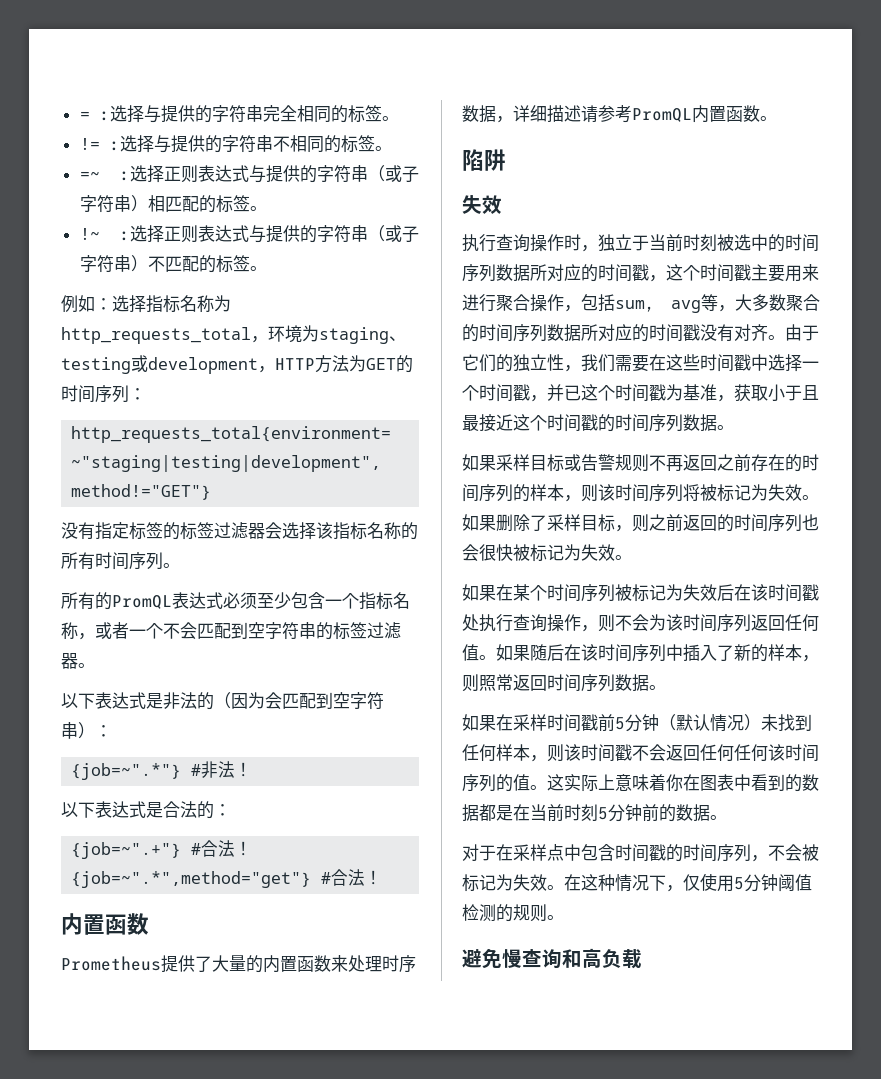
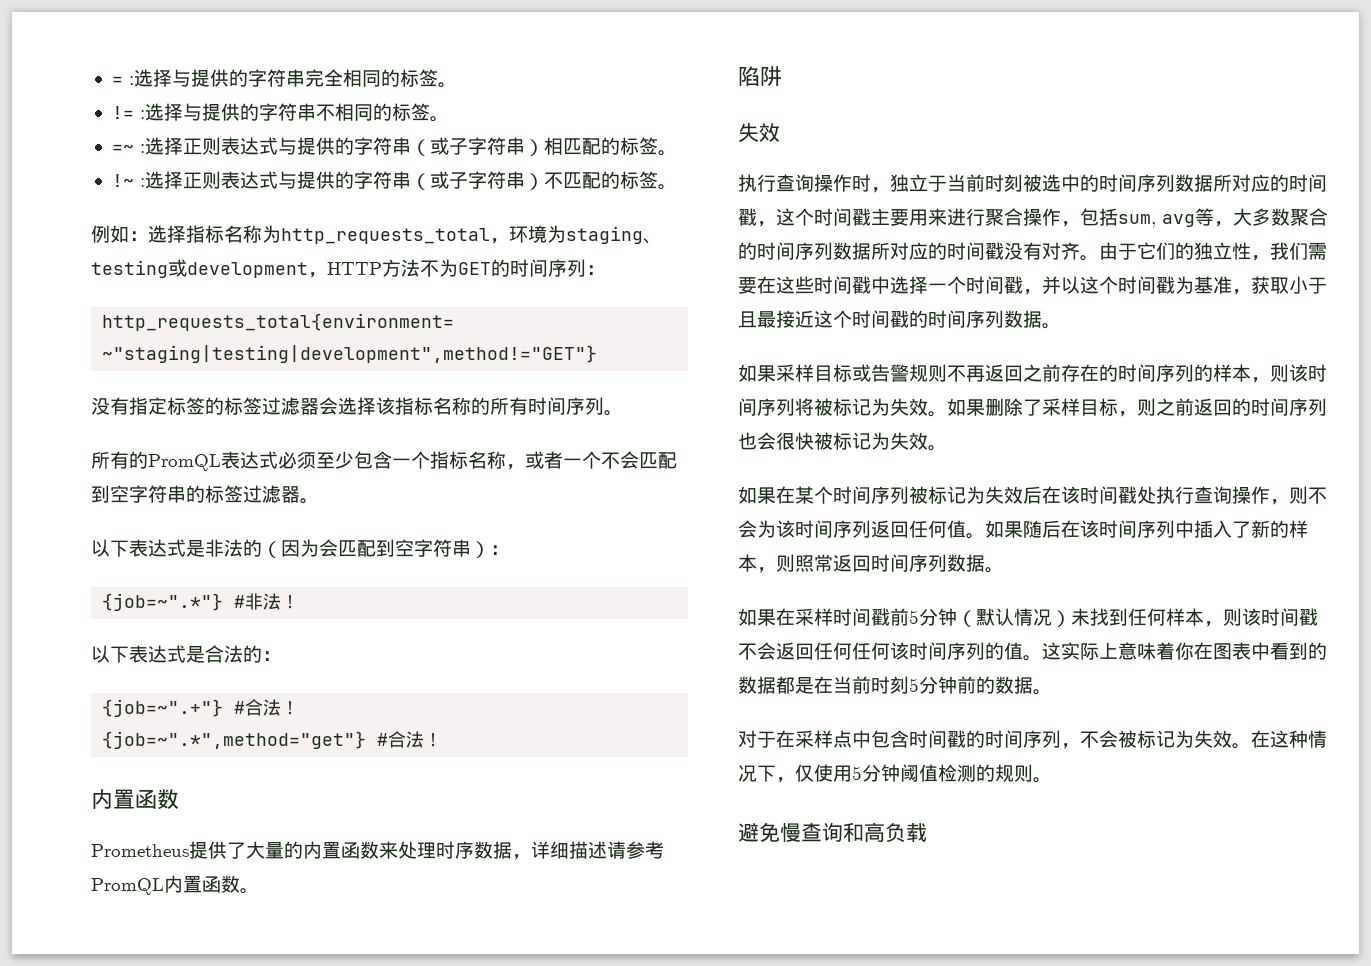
(349, 363) none -> [420,260,439,277] 不
[564,385,581,401] 已 -> [1061,276,1080,294] 以

